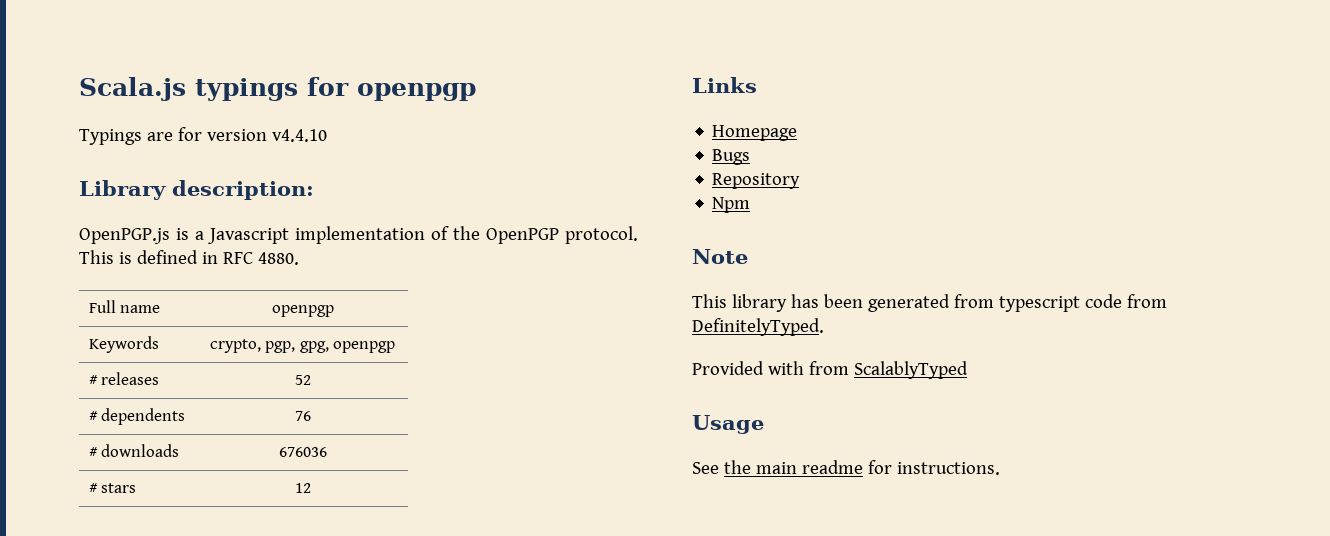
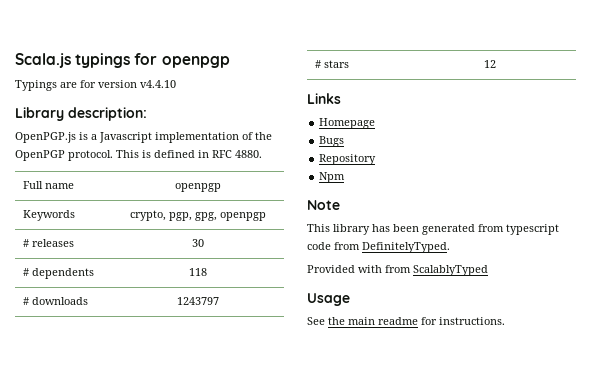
[294,375,311,385] 52 -> [192,239,205,247] 30
[294,411,311,421] 76 -> [189,268,208,276] 118
[278,447,327,457] 676036 -> [177,297,220,305] 1243797

